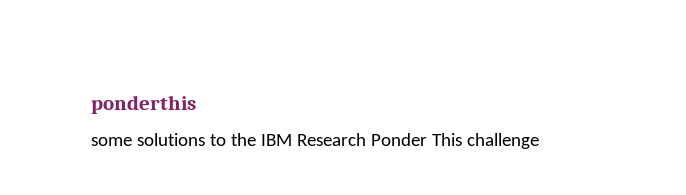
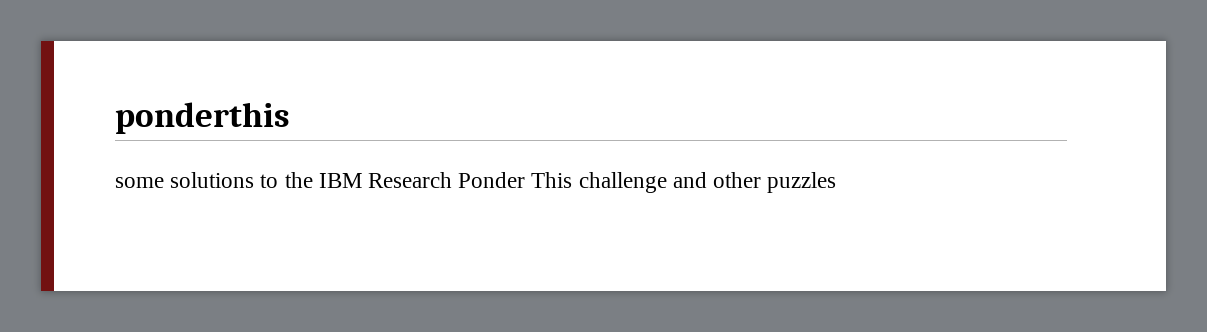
(539, 141) none -> [672,172,837,193] and other puzzles

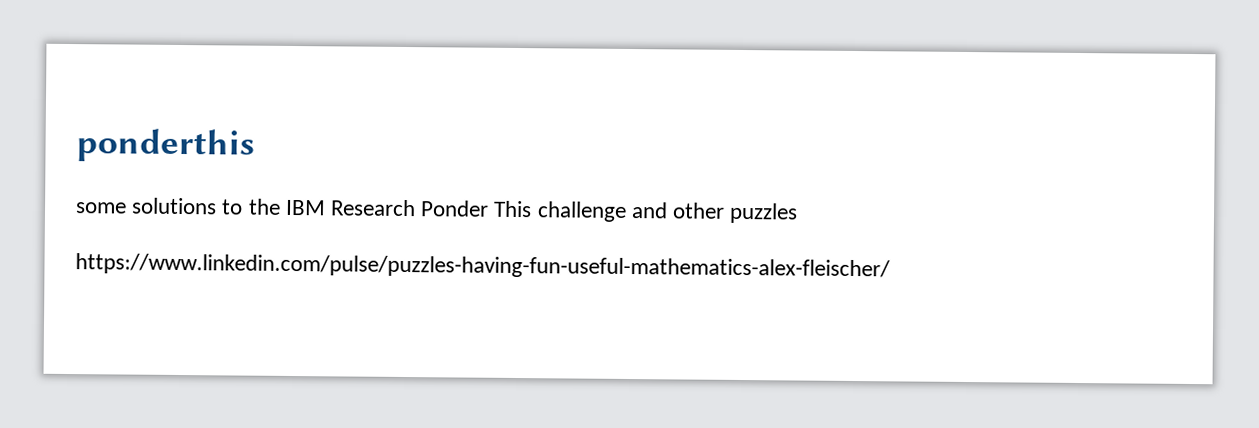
(837, 182) none -> [75,253,890,281] // https://www.linkedin.com/pulse/puzzles-having-fun-useful-mathematics-alex-fleischer/

